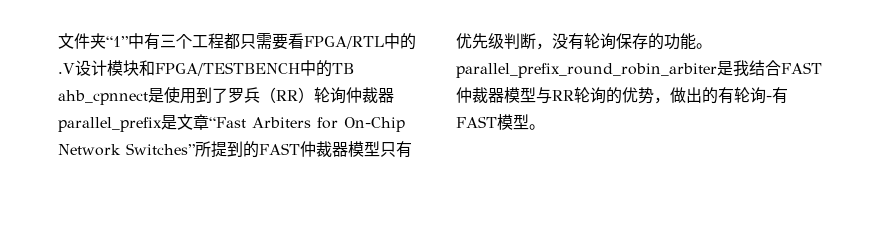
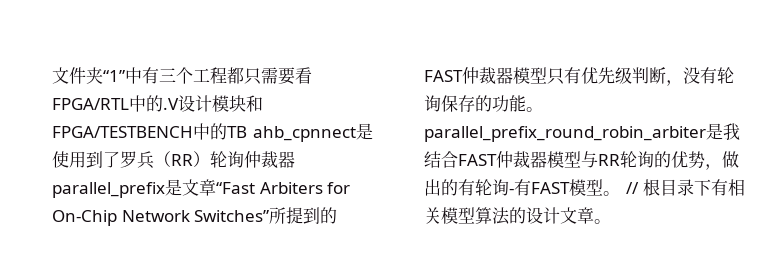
(545, 127) none -> [625,179,745,196] [424,207,611,225] // 根目录下有相关模型算法的设计文章。

